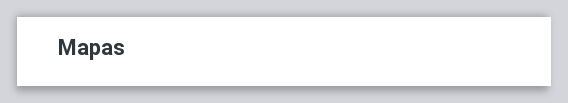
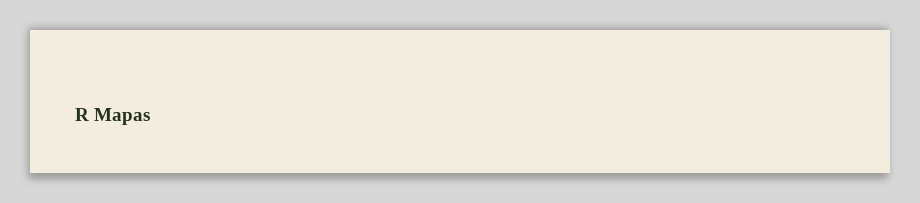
(58, 49) none -> [75,108,89,121] R

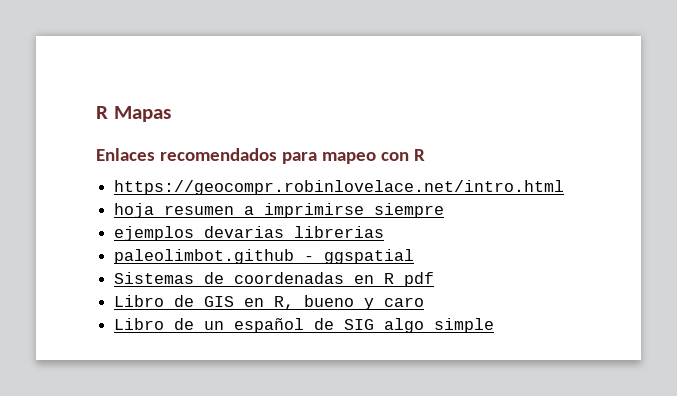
(151, 116) none -> [96,148,425,164] [114,180,565,195] [114,203,445,218] [114,226,385,241] [114,249,415,264] [114,272,435,287] [114,295,425,310] [114,318,495,333] // Enlaces recomendados para mapeo con R // https://geocompr.robinlovelace.net/intro.html // hoja resumen a imprimirse siempre // ejemplos devarias librerias // paleolimbot.github - ggspatial // Sistemas de coordenadas en R pdf // Libro de GIS en R, bueno y caro // Libro de un español de SIG algo simple

